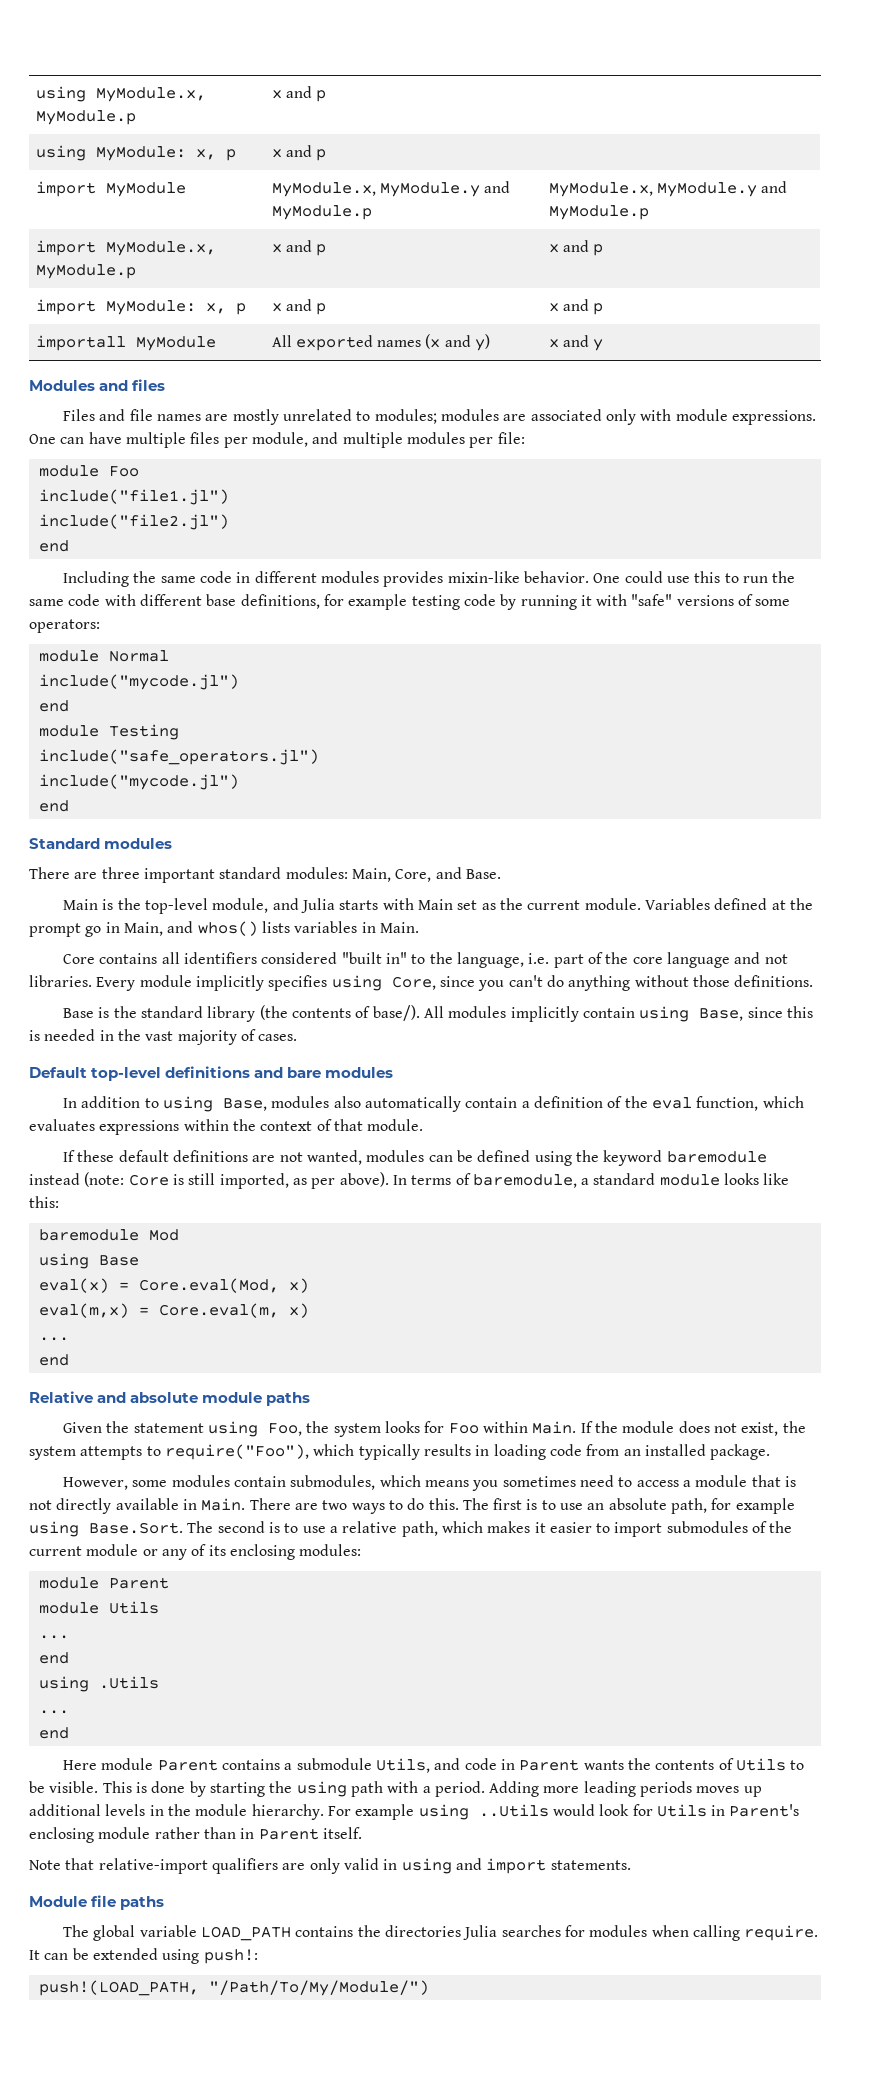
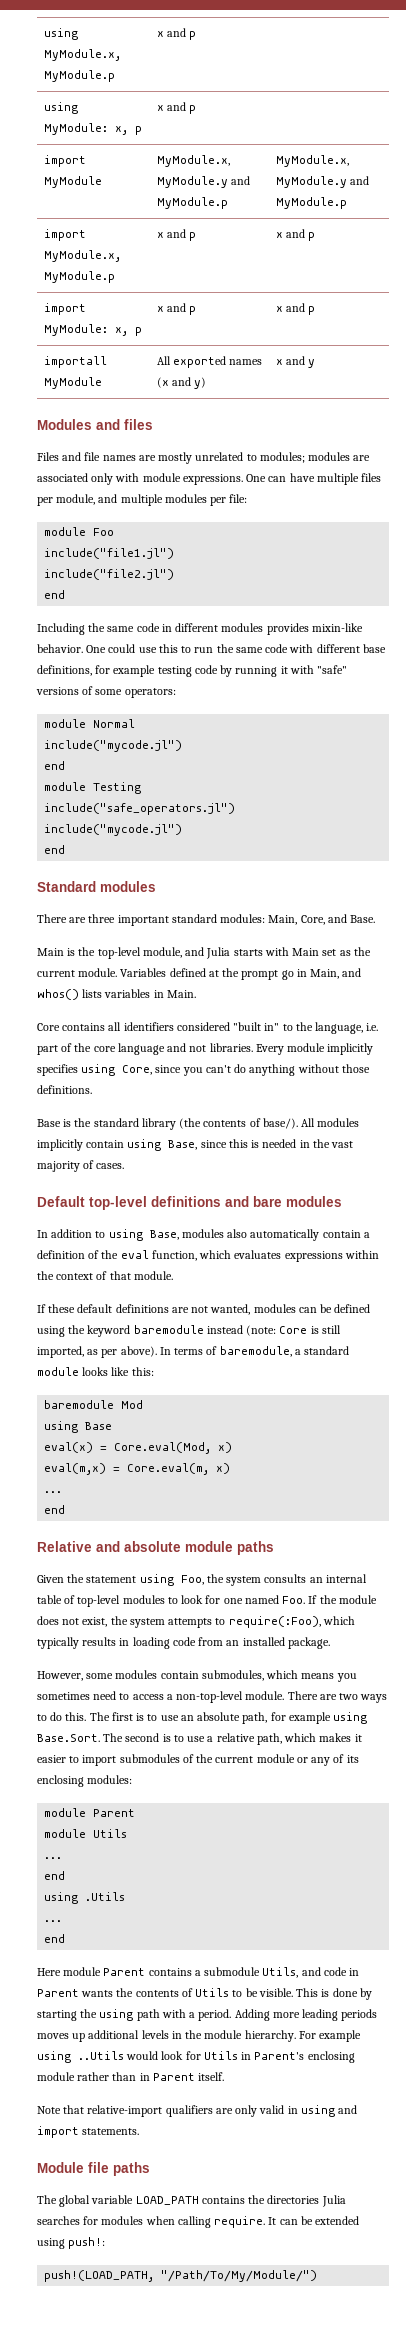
[385,1421,577,1434] looks for Foo within Main. -> [264,1574,367,1583] [37,1595,306,1607] consults an internal table of top-level modules to look for one named Foo.
[164,1444,309,1460] require("Foo"), -> [228,1616,321,1628] require(:Foo),
[695,1475,796,1487] [29,1498,246,1514] module that is not directly available in Main. -> [176,1691,285,1703] non-top-level module.

